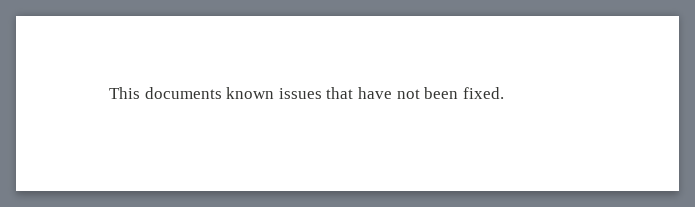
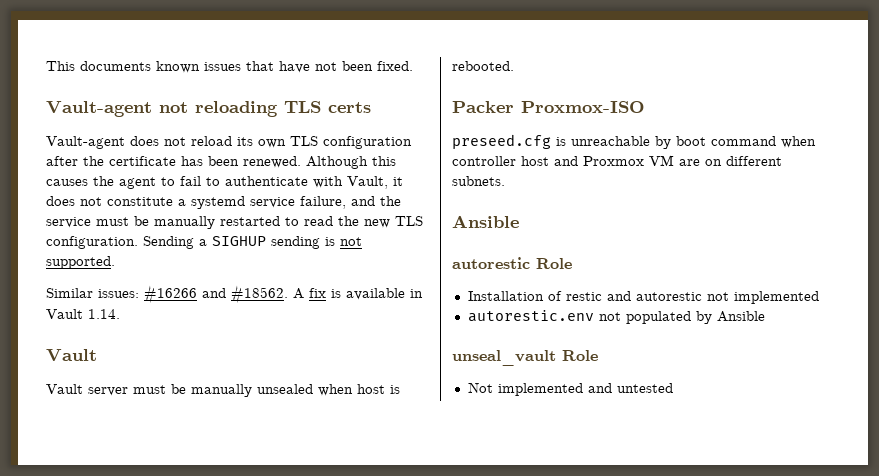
(504, 93) none -> [46,101,371,117] [46,136,412,149] [46,156,396,169] [46,176,403,189] [46,196,401,209] [46,216,423,229] [46,236,362,249] [46,256,115,269] [46,285,423,304] [46,309,120,319] [46,349,97,361] [46,384,400,397] [452,61,514,71] [452,101,645,113] [452,134,816,149] [452,155,782,166] [452,176,505,186] [452,215,519,228] [452,257,572,269] [467,291,819,304] [467,310,765,324] [452,350,598,366] [467,382,673,396] // Vault-agent not reloading TLS certs // Vault-agent does not reload its own TLS configuration after the certificate has been renewed. Although this causes the agent to fail to authenticate with Vault, it does not constitute a systemd service failure, and the service must be manually restarted to read the new TLS configuration. Sending a SIGHUP sending is not supported. // Similar issues: #16266 and #18562. A fix is available in Vault 1.14. // Vault // Vault server must be manually unsealed when host is rebooted. // Packer Proxmox-ISO // preseed.cfg is unreachable by boot command when controller host and Proxmox VM are on different subnets. // Ansible // autorestic Role // Installation of restic and autorestic not implemented // autorestic.env not populated by Ansible // unseal_vault Role // Not implemented and untested

